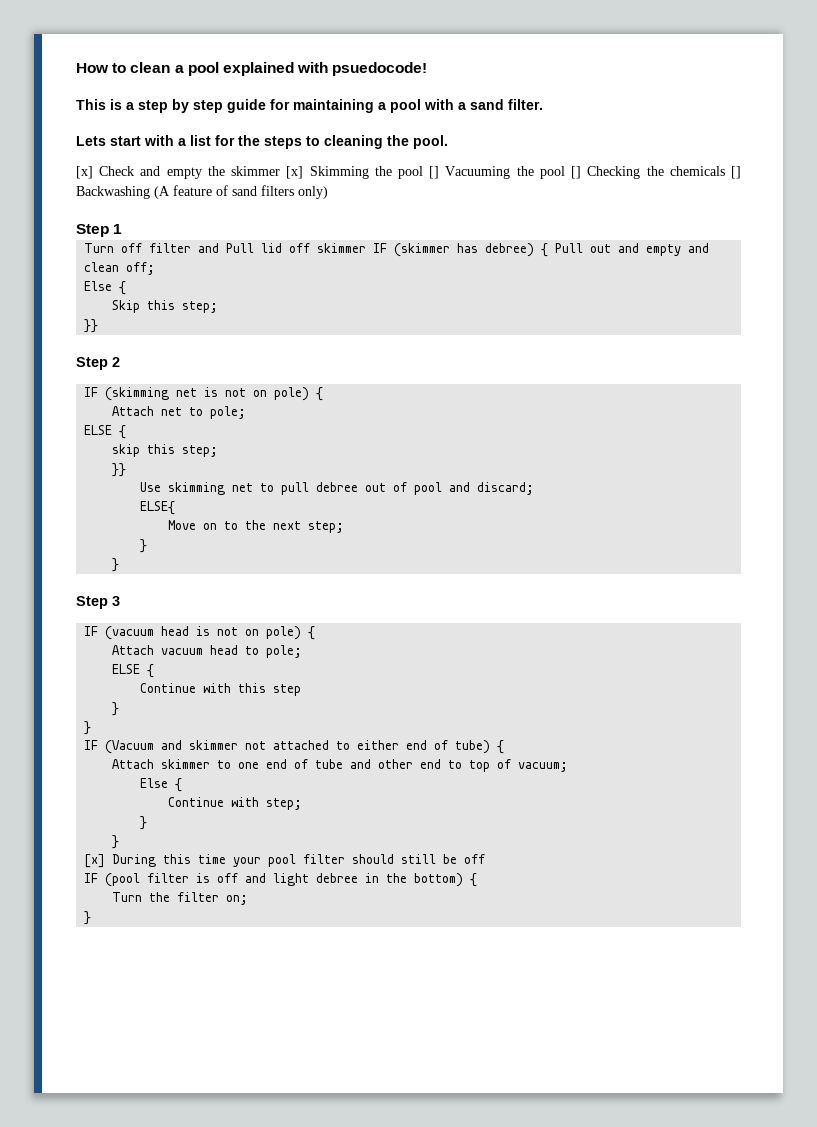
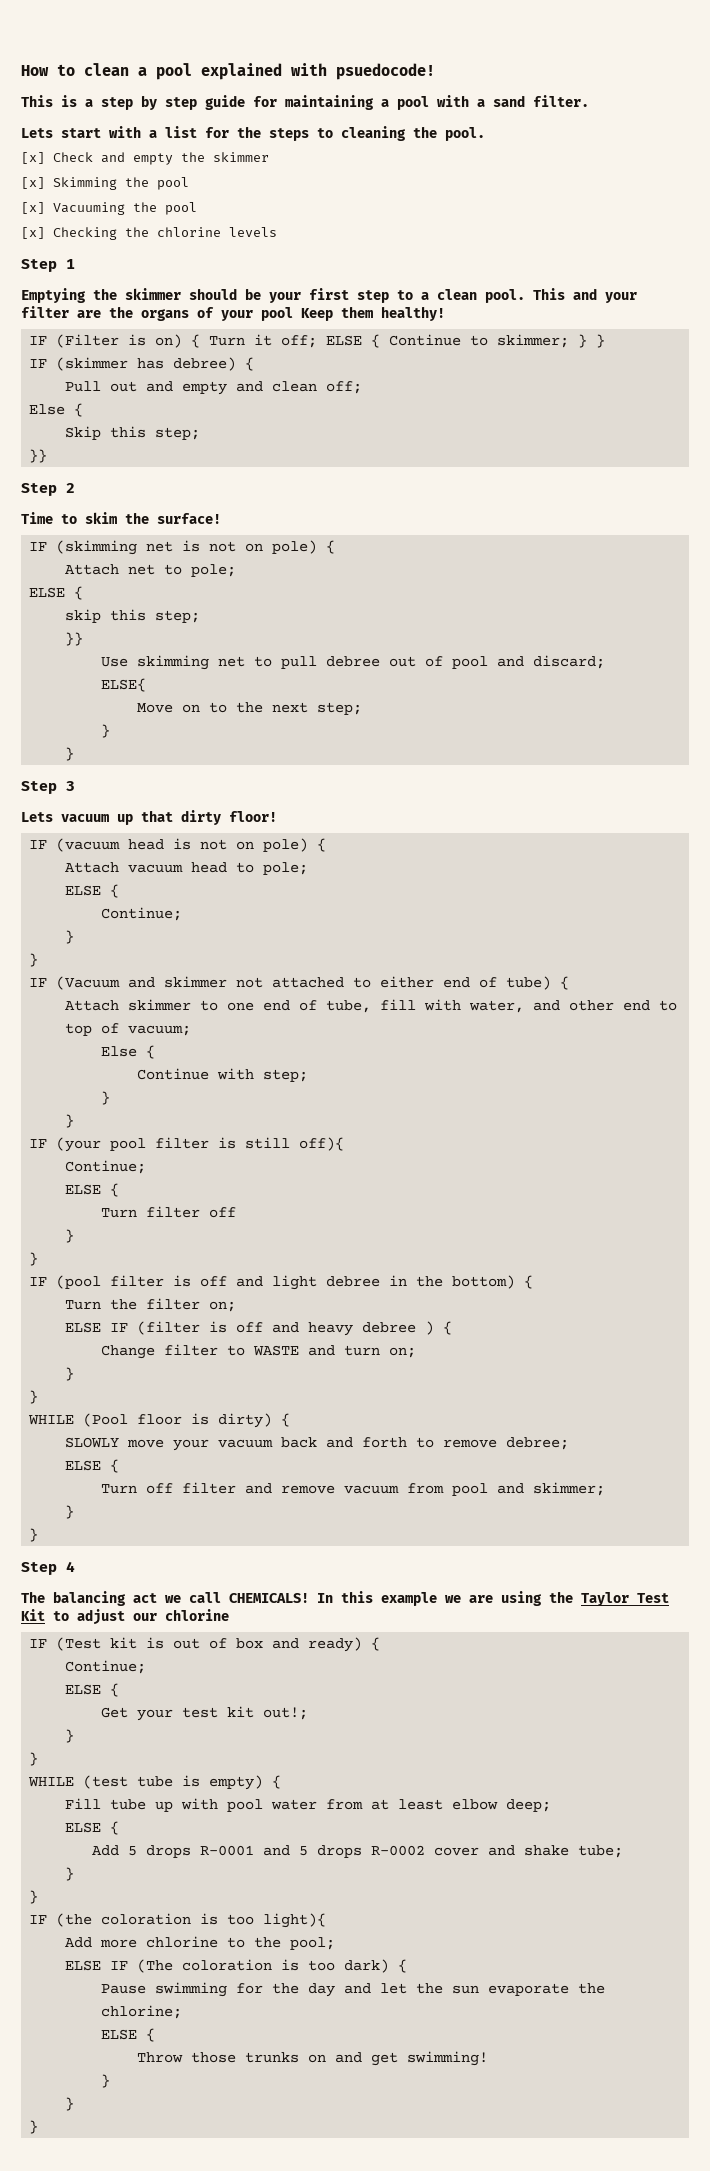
(281, 171) none -> (269, 157) //
[429,166,440,179] [] -> [21,202,45,214] // [x]
[571,166,582,179] [] -> [21,227,45,239] // [x]
[669,166,741,179] [76,185,328,199] [76,224,123,237] [84,243,367,253] chemicals [] Backwashing (A feature of sand filters only) // Step 1 // Turn off filter and Pull lid off skimmer -> [157,227,277,237] [21,259,75,272] [21,288,637,303] [21,306,445,321] [28,334,605,348] chlorine levels // Step 1 // Emptying the skimmer should be your first step to a clean pool. This and your filter are the organs of your pool Keep them healthy! // IF (Filter is on) { Turn it off; ELSE { Continue to skimmer; } } //
(549, 250) none -> (254, 364) //
(120, 362) none -> [21,512,221,524] // Time to skim the surface!
(120, 601) none -> [21,810,277,825] // Lets vacuum up that dirty floor!
[140,683,302,696] Continue with this step -> [100,907,182,921] Continue;
[315,759,344,769] tube -> [325,999,524,1013] tube, fill with water,
[84,854,486,868] [x] During this time your pool filter should still be off -> [28,1137,344,1152] [64,1160,146,1174] [64,1183,119,1197] [100,1206,236,1218] [64,1229,74,1243] [28,1252,38,1266] IF (your pool filter is still off){ // Continue; // ELSE { // Turn filter off // } // }
(249, 900) none -> [64,1321,452,1336] [100,1344,416,1359] [64,1367,74,1381] [28,1390,38,1404] [27,1413,290,1428] [64,1437,569,1451] [64,1459,119,1473] [100,1482,605,1496] [64,1505,74,1519] [28,1528,38,1542] [21,1561,75,1575] [21,1591,669,1606] [21,1609,229,1625] [28,1637,380,1652] [64,1660,146,1674] [64,1683,119,1697] [100,1706,308,1721] [64,1729,74,1743] [28,1752,38,1766] [27,1775,281,1790] [64,1798,551,1812] [64,1821,119,1835] [91,1845,623,1858] [64,1867,74,1881] [28,1890,38,1904] [28,1913,326,1928] [64,1936,335,1950] [64,1959,407,1973] [100,1982,605,1997] [100,2005,182,2019] [100,2028,155,2042] [136,2051,488,2066] [100,2074,110,2088] [64,2097,74,2111] // ELSE IF (filter is off and heavy debree ) { // Change filter to WASTE and turn on; // } // } // WHILE (Pool floor is dirty) { // SLOWLY move your vacuum back and forth to remove debree; // ELSE { // Turn off filter and remove vacuum from pool and skimmer; // } // } // Step 4 // The balancing act we call CHEMICALS! In this example we are using the Taylor Test Kit to adjust our chlorine // IF (Test kit is out of box and ready) { // Continue; // ELSE { // Get your test kit out!; // } // } // WHILE (test tube is empty) { // Fill tube up with pool water from at least elbow deep; // ELSE { // Add 5 drops R-0001 and 5 drops R-0002 cover and shake tube; // } // } // IF (the coloration is too light){ // Add more chlorine to the pool; // ELSE IF (The coloration is too dark) { // Pause swimming for the day and let the sun evaporate the chlorine; // ELSE { // Throw those trunks on and get swimming! // } // }

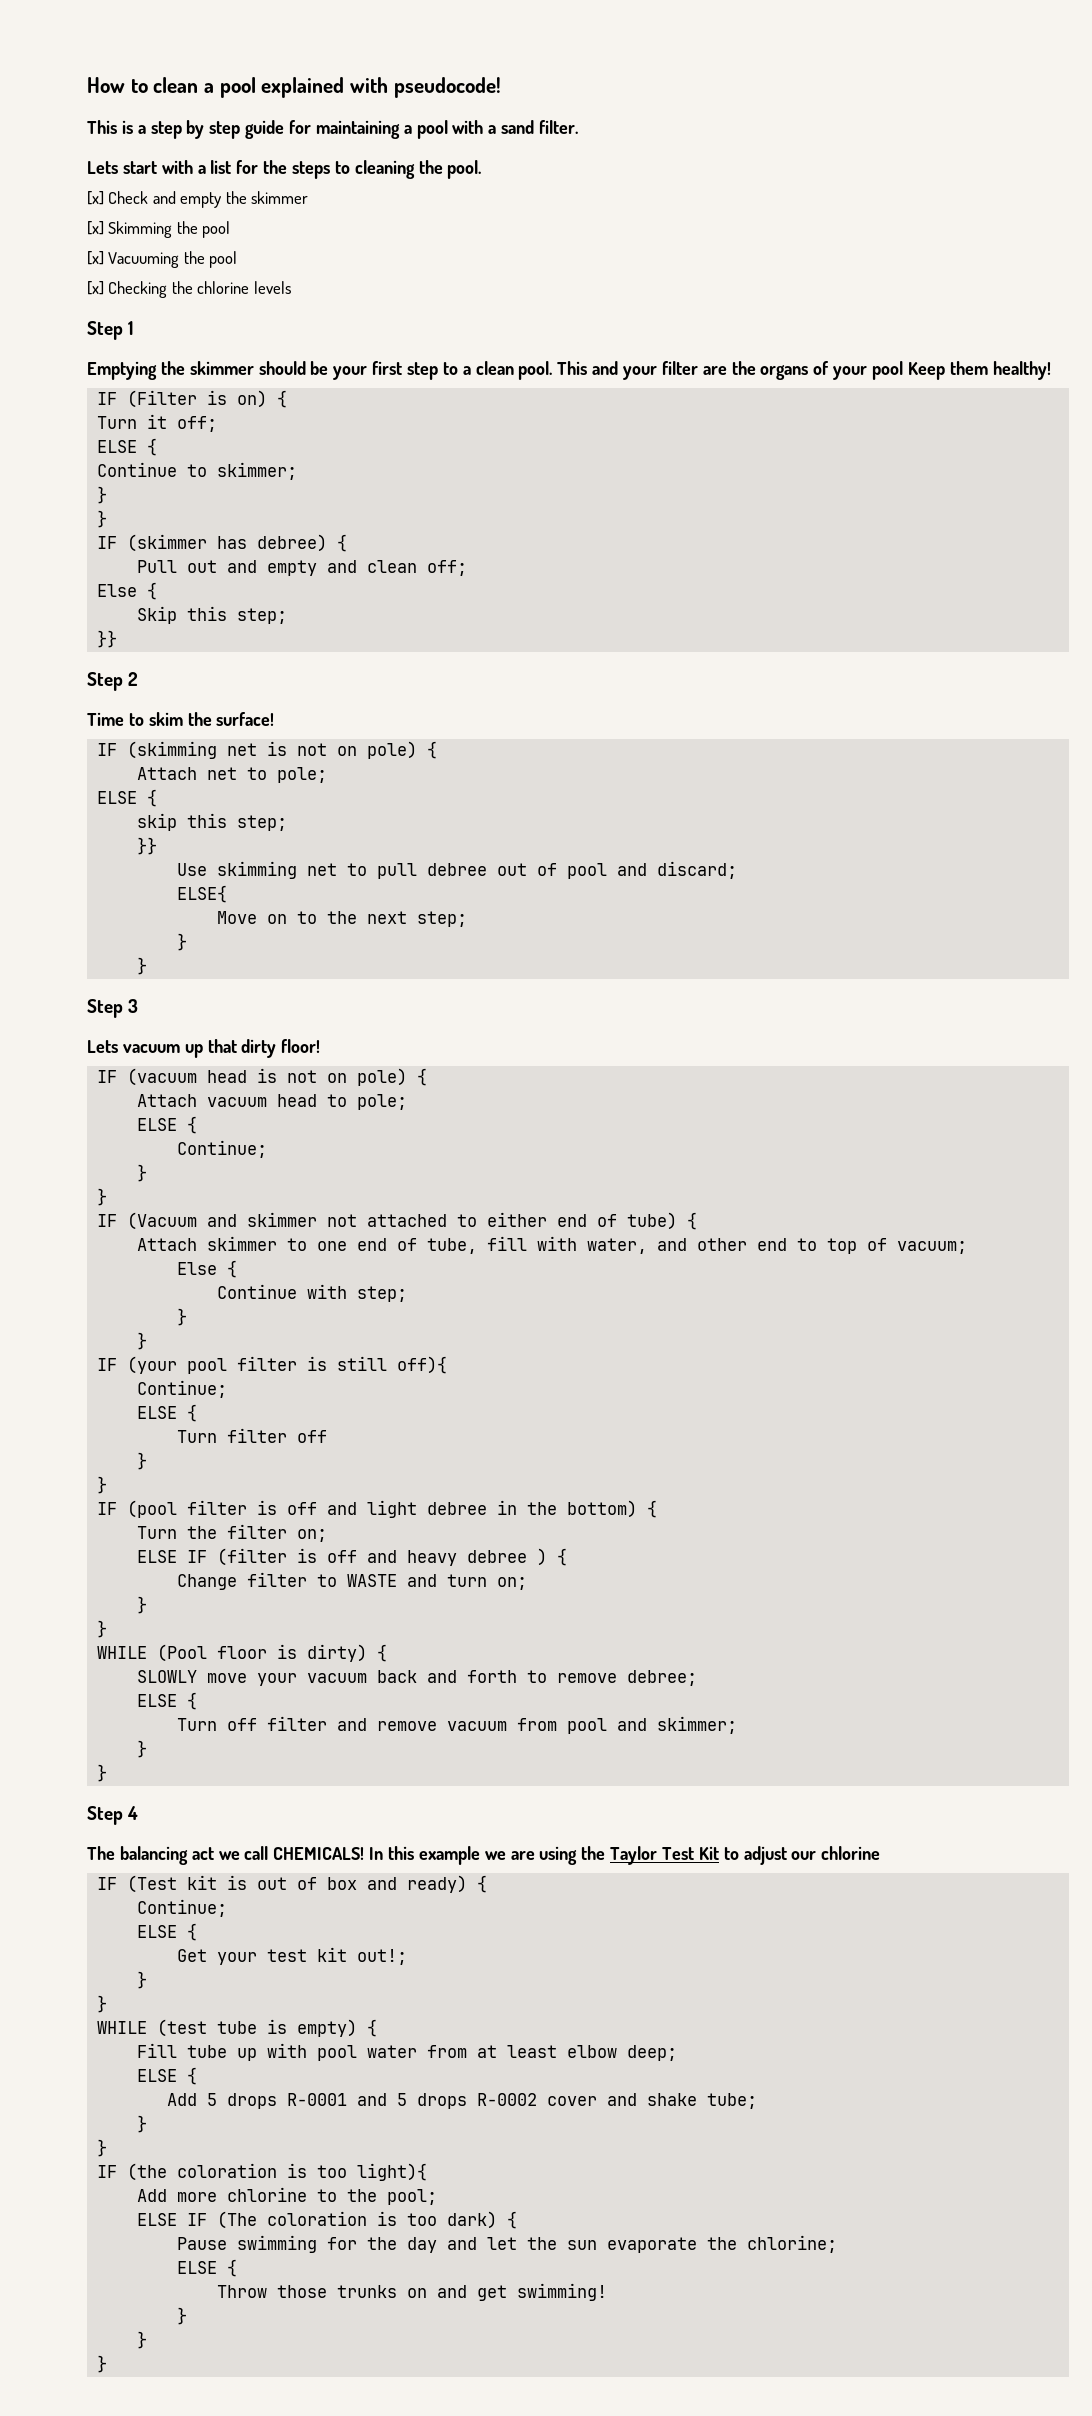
[336,63,435,80] psuedocode! -> [393,77,501,98] pseudocode!
(200, 341) none -> (287, 399) //
[325,334,380,348] ELSE { -> [96,438,157,456] // ELSE { //
[577,334,587,348] } -> [96,486,107,504] // } //

